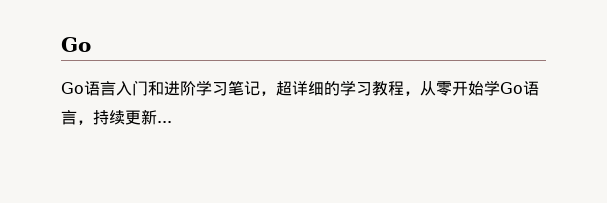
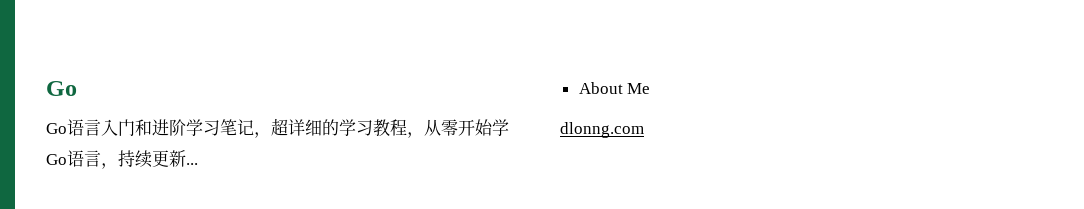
(172, 122) none -> [578,82,651,94] [560,122,644,138] // About Me // dlonng.com

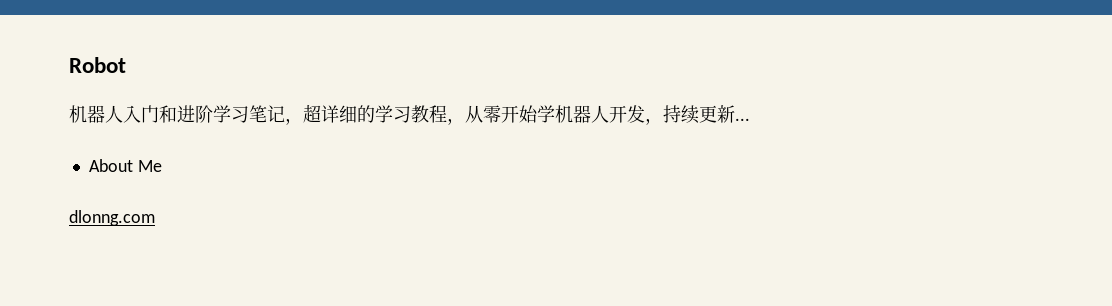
[46,81,77,96] [46,119,101,136] Go // Go语言 -> [69,57,126,73] [69,105,123,123] Robot // 机器人
[46,150,101,167] Go语言 -> [555,105,645,123] 机器人开发

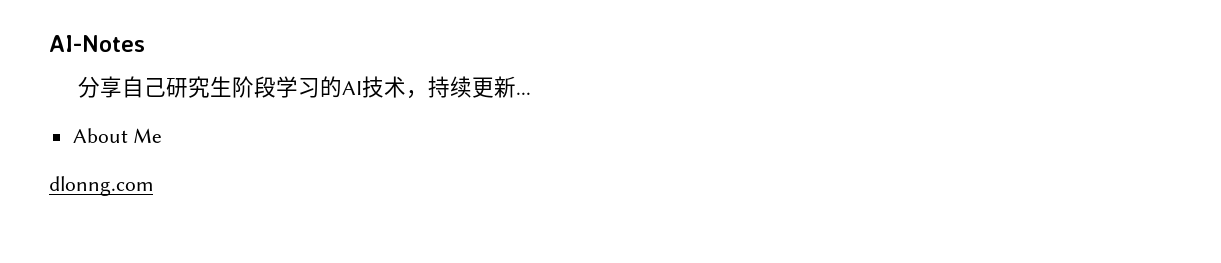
[69,57,126,73] [69,104,645,125] Robot // 机器人入门和进阶学习笔记，超详细的学习教程，从零开始学机器人开发 -> [49,35,145,52] [78,76,407,98] AI-Notes // 分享自己研究生阶段学习的AI技术

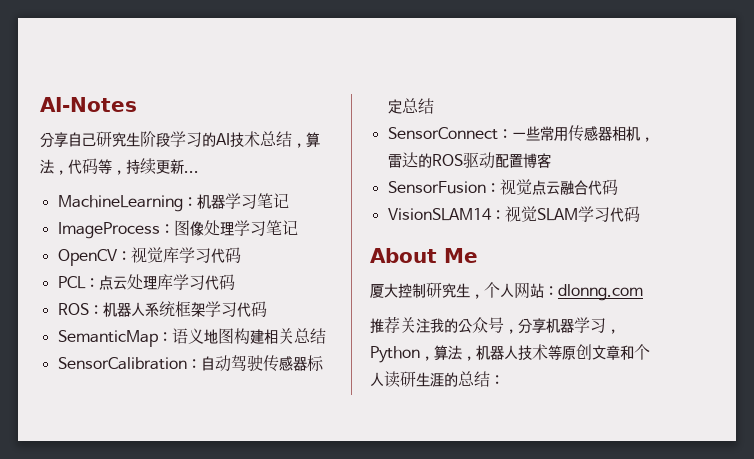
(407, 87) none -> [260,131,320,148] [40,158,112,175] 总结，算法，代码等
[72,128,163,143] [49,176,153,196] About Me // dlonng.com -> [57,193,289,212] [57,220,298,239] [57,247,241,266] [57,274,235,290] [57,301,267,317] [57,328,326,347] [57,355,324,372] [387,98,434,114] [387,125,654,142] [387,152,551,169] [387,179,618,195] [387,206,640,222] [370,248,478,263] [370,282,643,301] [370,316,620,334] [370,344,650,363] [370,371,504,388] MachineLearning：机器学习笔记 // ImageProcess：图像处理学习笔记 // OpenCV：视觉库学习代码 // PCL：点云处理库学习代码 // ROS：机器人系统框架学习代码 // SemanticMap：语义地图构建相关总结 // SensorCalibration：自动驾驶传感器标定总结 // SensorConnect：一些常用传感器相机，雷达的ROS驱动配置博客 // SensorFusion：视觉点云融合代码 // VisionSLAM14：视觉SLAM学习代码 // About Me // 厦大控制研究生，个人网站：dlonng.com // 推荐关注我的公众号，分享机器学习，Python，算法，机器人技术等原创文章和个人读研生涯的总结：

